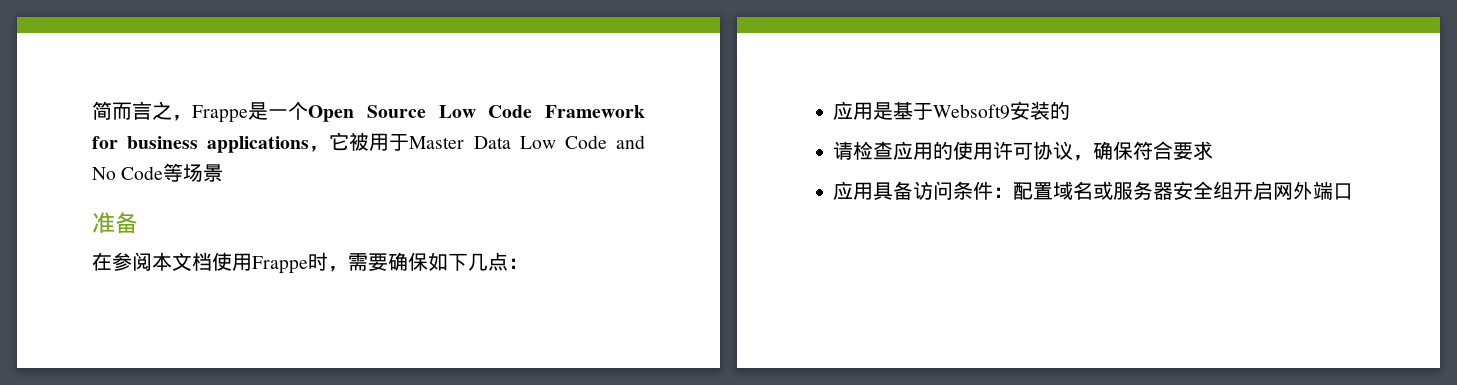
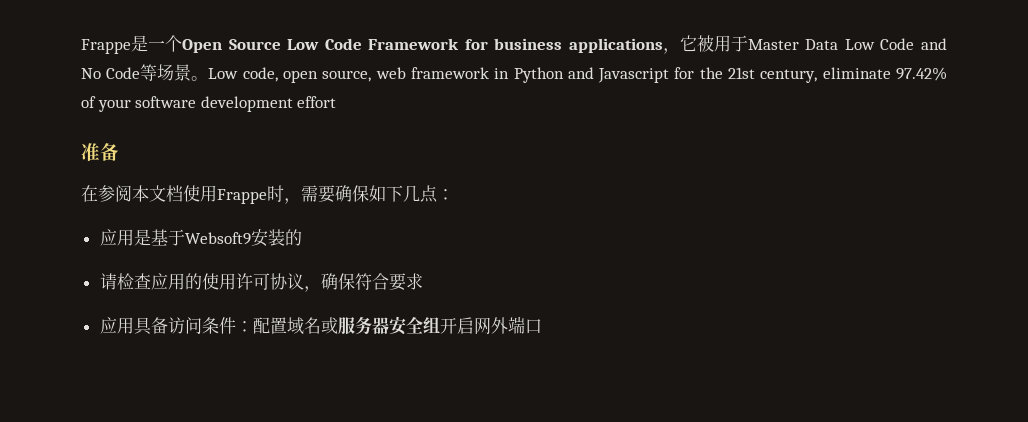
[92,101,192,121] 简而言之， -> (81, 46) none
(224, 173) none -> [191,67,947,83] [81,96,337,112] 。Low code, open source, web framework in Python and Javascript for the 21st century, eliminate 97.42% of your software development effort

